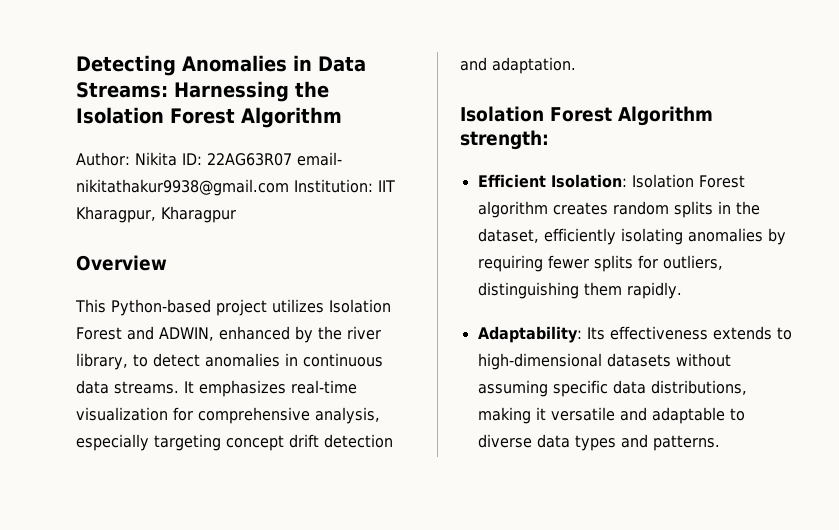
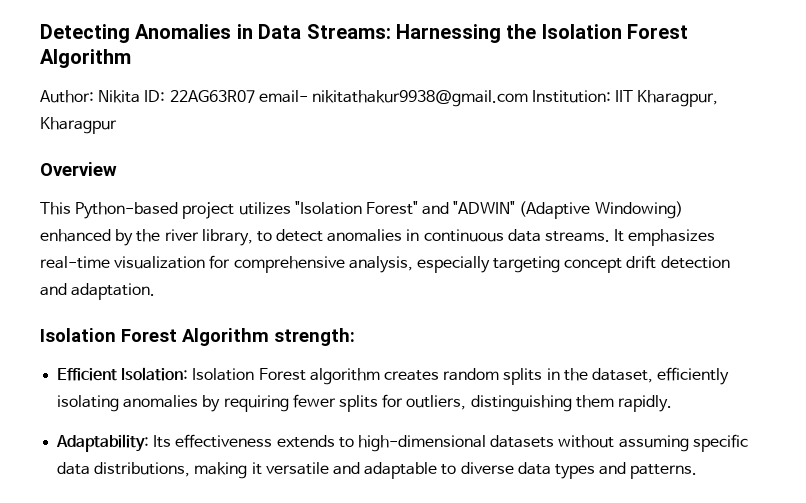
[329,299,391,313] [76,326,214,341] Isolation Forest and ADWIN, -> [294,201,683,219] "Isolation Forest" and "ADWIN" (Adaptive Windowing)

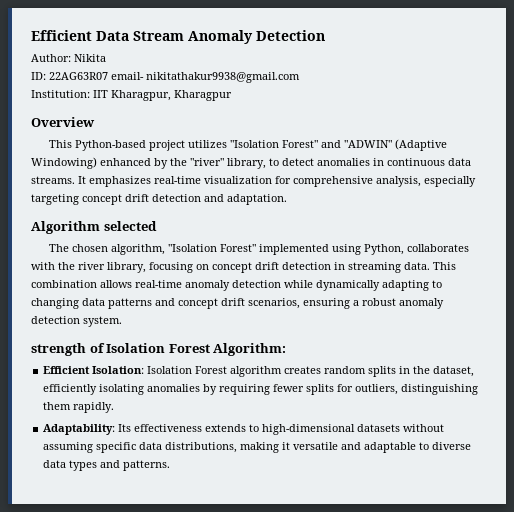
[40,24,689,43] [40,49,131,68] Detecting Anomalies in Data Streams: Harnessing the Isolation Forest Algorithm -> [31,30,325,44] Efficient Data Stream Anomaly Detection
(141, 96) none -> (106, 58) //
(528, 98) none -> (300, 77) //
[164,229,199,241] river -> [190,158,224,166] "river"
[40,328,355,346] Isolation Forest Algorithm strength: -> [31,221,157,234] [48,244,469,255] [31,262,456,273] [31,280,442,291] [31,298,444,309] [31,316,122,327] [31,343,287,356] Algorithm selected // The chosen algorithm, "Isolation Forest" implemented using Python, collaborates with the river library, focusing on concept drift detection in streaming data. This combination allows real-time anomaly detection while dynamically adapting to changing data patterns and concept drift scenarios, ensuring a robust anomaly detection system. // strength of Isolation Forest Algorithm:

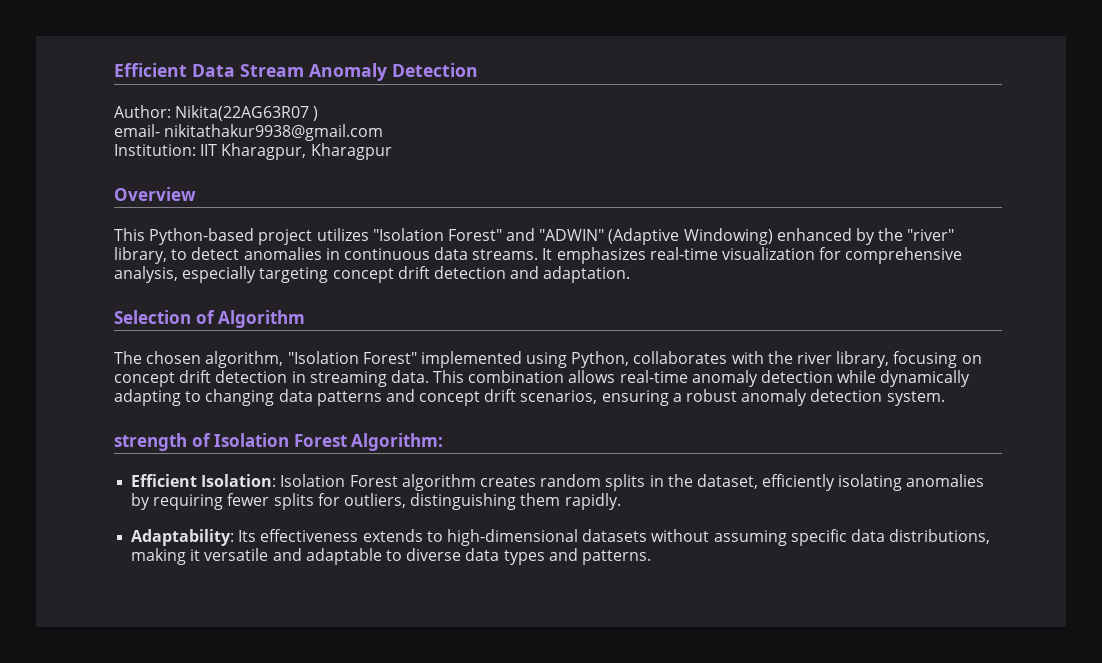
[74,54,106,62] [31,72,108,80] Nikita // ID: 22AG63R07 -> [175,105,319,121] Nikita(22AG63R07 ) //
(287, 199) none -> [114,310,215,324] Selection of
[103,221,157,231] selected -> (306, 319) none

